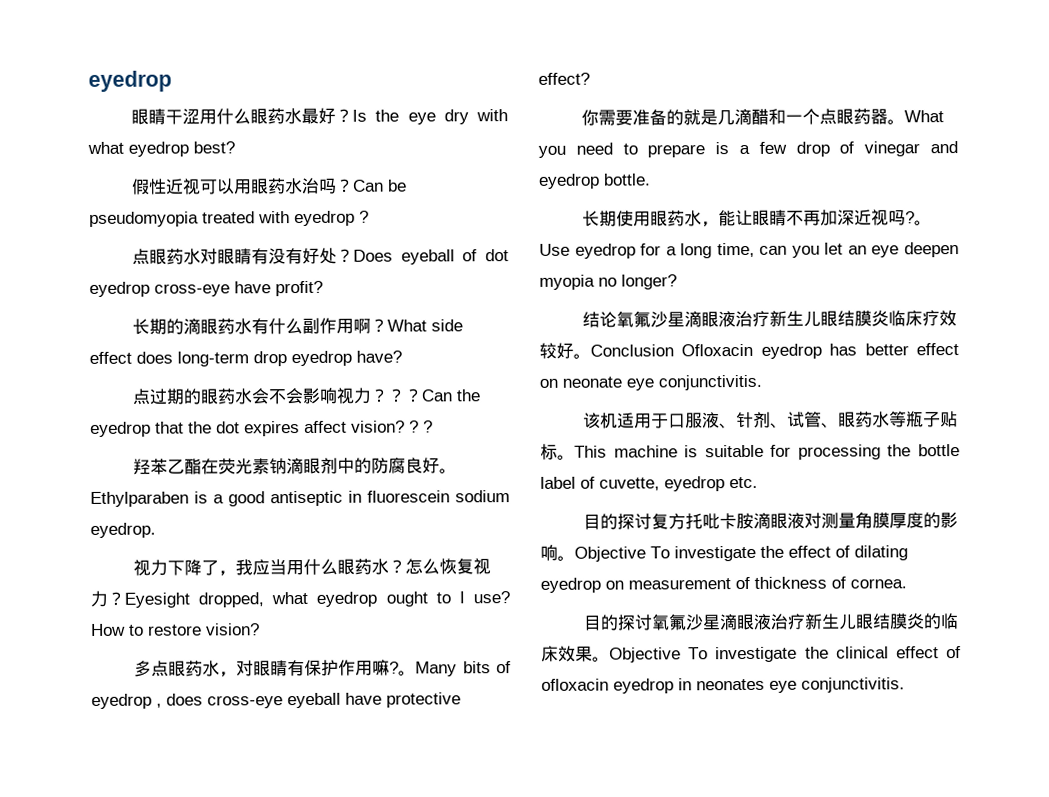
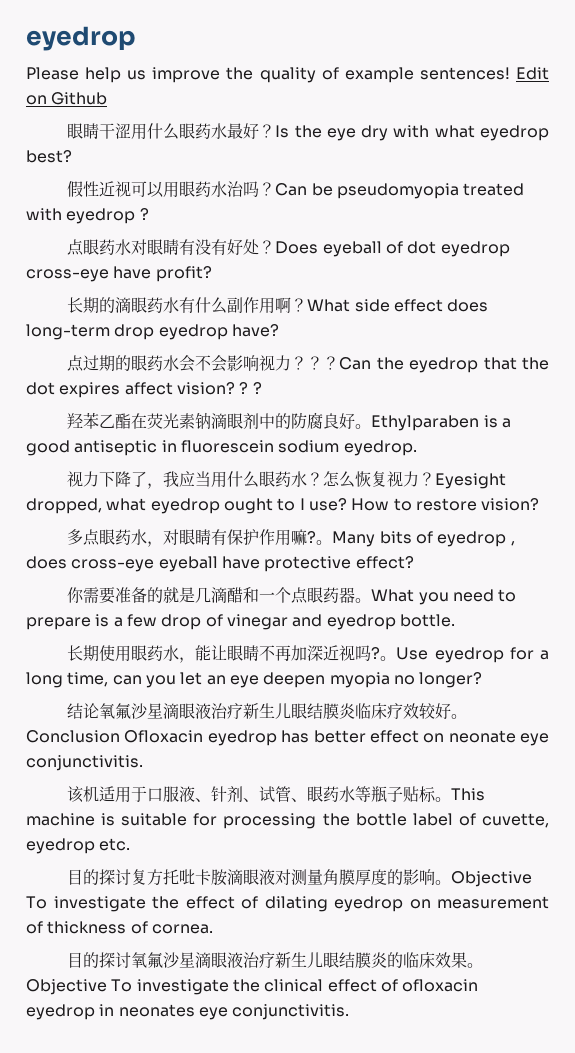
[88,70,172,92] eyedrop -> [26,26,136,51] [26,67,549,83] [26,92,108,105] eyedrop // Please help us improve the quality of example sentences! Edit on Github

